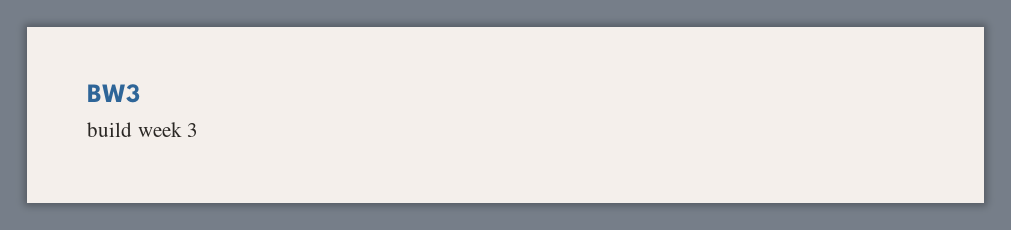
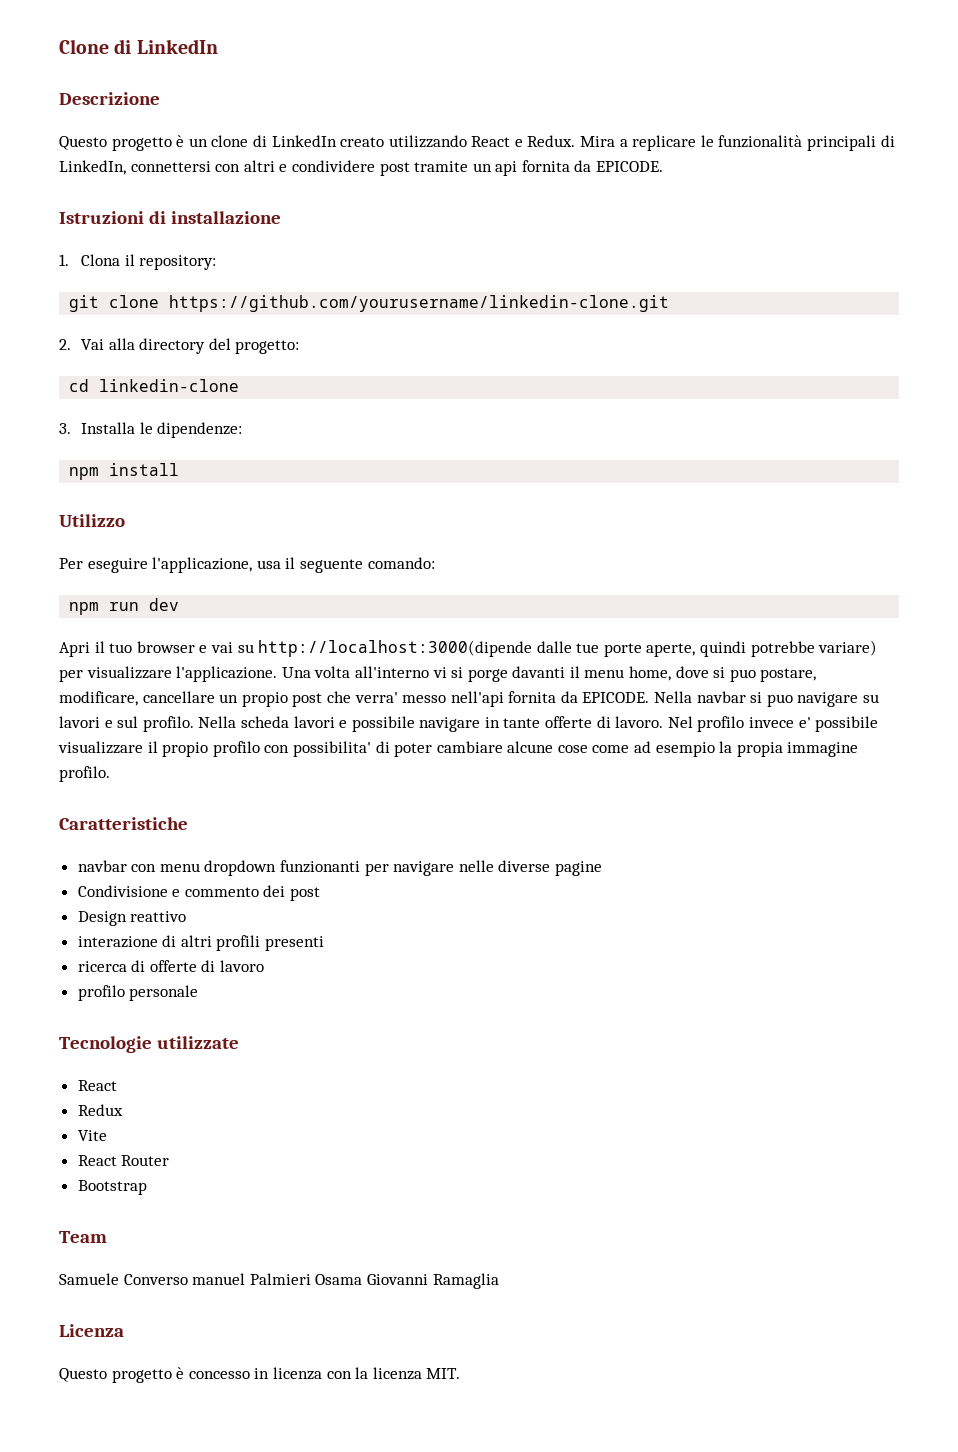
[87,84,140,103] [87,122,199,137] BW3 // build week 3 -> [59,39,218,54] [59,92,160,105] [59,135,895,151] [59,160,664,176] [59,211,281,224] [59,254,217,270] [69,295,670,312] [59,338,300,354] [69,379,240,392] [59,422,243,438] [69,463,180,480] [59,514,125,527] [59,557,435,573] [69,598,180,615] [59,640,878,657] [59,666,817,682] [59,691,880,707] [59,716,879,732] [58,741,859,757] [59,766,110,782] [59,817,188,830] [77,860,603,876] [77,885,321,901] [77,911,187,926] [77,935,325,951] [77,960,265,972] [77,985,199,1001] [59,1036,239,1053] [77,1080,117,1091] [77,1104,123,1116] [77,1130,107,1141] [77,1155,170,1166] [77,1180,147,1195] [59,1231,107,1243] [59,1273,499,1289] [59,1324,124,1337] [59,1367,461,1383] Clone di LinkedIn // Descrizione // Questo progetto è un clone di LinkedIn creato utilizzando React e Redux. Mira a replicare le funzionalità principali di LinkedIn, connettersi con altri e condividere post tramite un api fornita da EPICODE. // Istruzioni di installazione // 1. Clona il repository: // git clone https://github.com/yourusername/linkedin-clone.git // 2. Vai alla directory del progetto: // cd linkedin-clone // 3. Installa le dipendenze: // npm install // Utilizzo // Per eseguire l'applicazione, usa il seguente comando: // npm run dev // Apri il tuo browser e vai su http://localhost:3000(dipende dalle tue porte aperte, quindi potrebbe variare) per visualizzare l'applicazione. Una volta all'interno vi si porge davanti il menu home, dove si puo postare, modificare, cancellare un propio post che verra' messo nell'api fornita da EPICODE. Nella navbar si puo navigare su lavori e sul profilo. Nella scheda lavori e possibile navigare in tante offerte di lavoro. Nel profilo invece e' possibile visualizzare il propio profilo con possibilita' di poter cambiare alcune cose come ad esempio la propia immagine profilo. // Caratteristiche // navbar con menu dropdown funzionanti per navigare nelle diverse pagine // Condivisione e commento dei post // Design reattivo // interazione di altri profili presenti // ricerca di offerte di lavoro // profilo personale // Tecnologie utilizzate // React // Redux // Vite // React Router // Bootstrap // Team // Samuele Converso manuel Palmieri Osama Giovanni Ramaglia // Licenza // Questo progetto è concesso in licenza con la licenza MIT.

